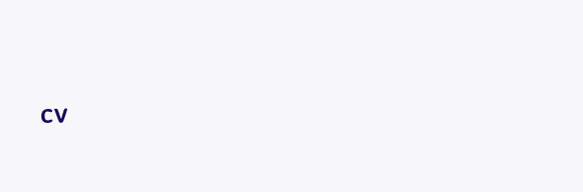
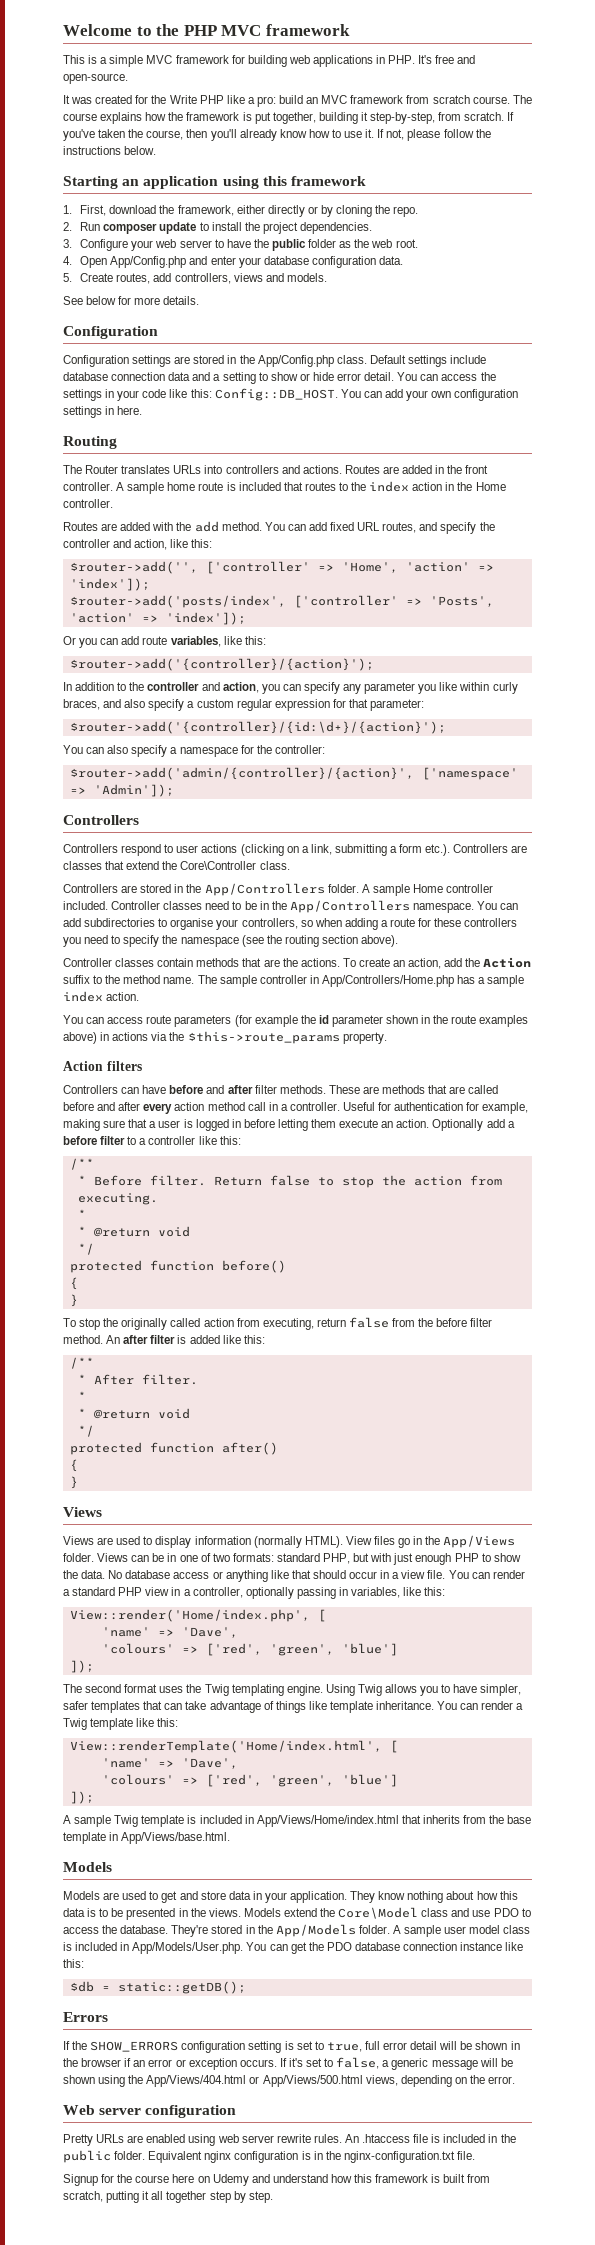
[40,108,69,124] cv -> [63,24,350,36] [63,55,476,67] [63,73,128,84] [63,95,532,107] [63,112,515,124] [63,129,491,141] [63,146,157,155] [63,176,366,189] [63,205,419,217] [63,222,372,234] [63,239,418,251] [63,256,403,268] [63,273,327,284] [63,296,200,305] [63,326,158,339] [63,355,487,367] [63,372,496,384] [63,388,519,401] [63,406,143,418] [63,436,117,449] [63,465,489,474] [63,481,506,494] [63,499,113,508] [63,521,495,534] [63,539,213,550] [69,561,494,574] [69,578,150,591] [69,595,494,608] [69,612,246,625] [63,636,266,648] [69,658,374,671] [63,682,518,694] [63,699,425,711] [69,721,446,734] [63,745,325,757] [69,767,518,780] [69,784,174,797] [63,815,139,825] [63,844,528,856] [63,861,290,870] [63,883,494,896] [63,900,519,913] [63,918,518,930] [63,935,399,947] [63,957,532,969] [63,975,525,987] [63,991,140,1002] [63,1015,529,1027] [63,1031,387,1044] [63,1061,142,1071] [63,1085,499,1094] [63,1102,529,1114] [63,1119,515,1131] [63,1136,241,1145] [69,1158,94,1170] [77,1175,502,1188] [77,1193,158,1205] [77,1209,86,1219] [77,1226,190,1237] [77,1243,94,1255] [69,1260,286,1273] [69,1277,78,1290] [69,1294,78,1307] [63,1317,493,1330] [63,1335,265,1344] [69,1357,94,1369] [77,1374,198,1385] [77,1391,86,1401] [77,1408,190,1419] [77,1425,94,1437] [69,1442,278,1455] [69,1459,78,1472] [69,1476,78,1489] [63,1507,102,1517] [63,1535,516,1548] [63,1553,521,1565] [63,1570,525,1582] [63,1587,446,1599] [69,1609,326,1622] [101,1627,238,1638] [101,1643,398,1656] [69,1660,94,1673] [63,1684,522,1696] [63,1701,524,1713] [63,1718,179,1730] [69,1740,398,1753] [101,1758,238,1769] [101,1774,398,1787] [69,1791,94,1804] [63,1815,532,1827] [63,1832,231,1844] [63,1862,112,1872] [63,1891,518,1903] [63,1907,531,1920] [63,1924,531,1937] [63,1942,524,1954] [63,1959,84,1968] [69,1981,246,1994] [63,2012,108,2022] [63,2041,520,2053] [63,2057,513,2070] [63,2075,516,2087] [63,2105,237,2118] [63,2134,516,2146] [63,2150,475,2163] [63,2174,491,2186] [63,2191,273,2203] Welcome to the PHP MVC framework // This is a simple MVC framework for building web applications in PHP. It's free and open-source. // It was created for the Write PHP like a pro: build an MVC framework from scratch course. The course explains how the framework is put together, building it step-by-step, from scratch. If you've taken the course, then you'll already know how to use it. If not, please follow the instructions below. // Starting an application using this framework // 1. First, download the framework, either directly or by cloning the repo. // 2. Run composer update to install the project dependencies. // 3. Configure your web server to have the public folder as the web root. // 4. Open App/Config.php and enter your database configuration data. // 5. Create routes, add controllers, views and models. // See below for more details. // Configuration // Configuration settings are stored in the App/Config.php class. Default settings include database connection data and a setting to show or hide error detail. You can access the settings in your code like this: Config::DB_HOST. You can add your own configuration settings in here. // Routing // The Router translates URLs into controllers and actions. Routes are added in the front controller. A sample home route is included that routes to the index action in the Home controller. // Routes are added with the add method. You can add fixed URL routes, and specify the controller and action, like this: // $router->add('', ['controller' => 'Home', 'action' => 'index']); // $router->add('posts/index', ['controller' => 'Posts', 'action' => 'index']); // Or you can add route variables, like this: // $router->add('{controller}/{action}'); // In addition to the controller and action, you can specify any parameter you like within curly braces, and also specify a custom regular expression for that parameter: // $router->add('{controller}/{id:\d+}/{action}'); // You can also specify a namespace for the controller: // $router->add('admin/{controller}/{action}', ['namespace' => 'Admin']); // Controllers // Controllers respond to user actions (clicking on a link, submitting a form etc.). Controllers are classes that extend the Core\Controller class. // Controllers are stored in the App/Controllers folder. A sample Home controller included. Controller classes need to be in the App/Controllers namespace. You can add subdirectories to organise your controllers, so when adding a route for these controllers you need to specify the namespace (see the routing section above). // Controller classes contain methods that are the actions. To create an action, add the Action suffix to the method name. The sample controller in App/Controllers/Home.php has a sample index action. // You can access route parameters (for example the id parameter shown in the route examples above) in actions via the $this->route_params property. // Action filters // Controllers can have before and after filter methods. These are methods that are called before and after every action method call in a controller. Useful for authentication for example, making sure that a user is logged in before letting them execute an action. Optionally add a before filter to a controller like this: // /** // * Before filter. Return false to stop the action from executing. // * // * @return void // */ // protected function before() // { // } // To stop the originally called action from executing, return false from the before filter method. An after filter is added like this: // /** // * After filter. // * // * @return void // */ // protected function after() // { // } // Views // Views are used to display information (normally HTML). View files go in the App/Views folder. Views can be in one of two formats: standard PHP, but with just enough PHP to show the data. No database access or anything like that should occur in a view file. You can render a standard PHP view in a controller, optionally passing in variables, like this: // View::render('Home/index.php', [ // 'name' => 'Dave', // 'colours' => ['red', 'green', 'blue'] // ]); // The second format uses the Twig templating engine. Using Twig allows you to have simpler, safer templates that can take advantage of things like template inheritance. You can render a Twig template like this: // View::renderTemplate('Home/index.html', [ // 'name' => 'Dave', // 'colours' => ['red', 'green', 'blue'] // ]); // A sample Twig template is included in App/Views/Home/index.html that inherits from the base template in App/Views/base.html. // Models // Models are used to get and store data in your application. They know nothing about how this data is to be presented in the views. Models extend the Core\Model class and use PDO to access the database. They're stored in the App/Models folder. A sample user model class is included in App/Models/User.php. You can get the PDO database connection instance like this: // $db = static::getDB(); // Errors // If the SHOW_ERRORS configuration setting is set to true, full error detail will be shown in the browser if an error or exception occurs. If it's set to false, a generic message will be shown using the App/Views/404.html or App/Views/500.html views, depending on the error. // Web server configuration // Pretty URLs are enabled using web server rewrite rules. An .htaccess file is included in the public folder. Equivalent nginx configuration is in the nginx-configuration.txt file. // Signup for the course here on Udemy and understand how this framework is built from scratch, putting it all together step by step.

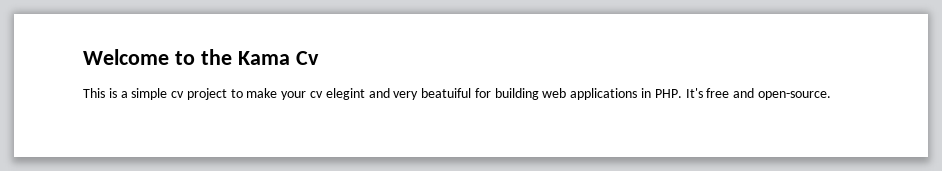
[183,24,350,36] PHP MVC framework -> [237,51,319,65] Kama Cv
[146,55,229,64] MVC framework -> [171,88,472,100] cv project to make your cv elegint and very beatuiful
[63,95,532,107] [63,112,515,124] [63,129,491,141] [63,146,157,155] [63,176,366,189] [63,205,419,217] [63,222,372,234] [63,239,418,251] [63,256,403,268] [63,273,327,284] [63,296,200,305] [63,326,158,339] [63,355,487,367] [63,372,496,384] [63,388,519,401] [63,406,143,418] [63,436,117,449] [63,465,489,474] [63,481,506,494] [63,499,113,508] [63,521,495,534] [63,539,213,550] [69,561,494,574] [69,578,150,591] [69,595,494,608] [69,612,246,625] [63,636,266,648] [69,658,374,671] [63,682,518,694] [63,699,425,711] [69,721,446,734] [63,745,325,757] [69,767,518,780] [69,784,174,797] [63,815,139,825] [63,844,528,856] [63,861,290,870] [63,883,494,896] [63,900,519,913] [63,918,518,930] [63,935,399,947] [63,957,532,969] [63,975,525,987] [63,991,140,1002] [63,1015,529,1027] [63,1031,387,1044] [63,1061,142,1071] [63,1085,499,1094] [63,1102,529,1114] [63,1119,515,1131] [63,1136,241,1145] [69,1158,94,1170] [77,1175,502,1188] [77,1193,158,1205] [77,1209,86,1219] [77,1226,190,1237] [77,1243,94,1255] [69,1260,286,1273] [69,1277,78,1290] [69,1294,78,1307] [63,1317,493,1330] [63,1335,265,1344] [69,1357,94,1369] [77,1374,198,1385] [77,1391,86,1401] [77,1408,190,1419] [77,1425,94,1437] [69,1442,278,1455] [69,1459,78,1472] [69,1476,78,1489] [63,1507,102,1517] [63,1535,516,1548] [63,1553,521,1565] [63,1570,525,1582] [63,1587,446,1599] [69,1609,326,1622] [101,1627,238,1638] [101,1643,398,1656] [69,1660,94,1673] [63,1684,522,1696] [63,1701,524,1713] [63,1718,179,1730] [69,1740,398,1753] [101,1758,238,1769] [101,1774,398,1787] [69,1791,94,1804] [63,1815,532,1827] [63,1832,231,1844] [63,1862,112,1872] [63,1891,518,1903] [63,1907,531,1920] [63,1924,531,1937] [63,1942,524,1954] [63,1959,84,1968] [69,1981,246,1994] [63,2012,108,2022] [63,2041,520,2053] [63,2057,513,2070] [63,2075,516,2087] [63,2105,237,2118] [63,2134,516,2146] [63,2150,475,2163] [63,2174,491,2186] [63,2191,273,2203] // It was created for the Write PHP like a pro: build an MVC framework from scratch course. The course explains how the framework is put together, building it step-by-step, from scratch. If you've taken the course, then you'll already know how to use it. If not, please follow the instructions below. // Starting an application using this framework // 1. First, download the framework, either directly or by cloning the repo. // 2. Run composer update to install the project dependencies. // 3. Configure your web server to have the public folder as the web root. // 4. Open App/Config.php and enter your database configuration data. // 5. Create routes, add controllers, views and models. // See below for more details. // Configuration // Configuration settings are stored in the App/Config.php class. Default settings include database connection data and a setting to show or hide error detail. You can access the settings in your code like this: Config::DB_HOST. You can add your own configuration settings in here. // Routing // The Router translates URLs into controllers and actions. Routes are added in the front controller. A sample home route is included that routes to the index action in the Home controller. // Routes are added with the add method. You can add fixed URL routes, and specify the controller and action, like this: // $router->add('', ['controller' => 'Home', 'action' => 'index']); // $router->add('posts/index', ['controller' => 'Posts', 'action' => 'index']); // Or you can add route variables, like this: // $router->add('{controller}/{action}'); // In addition to the controller and action, you can specify any parameter you like within curly braces, and also specify a custom regular expression for that parameter: // $router->add('{controller}/{id:\d+}/{action}'); // You can also specify a namespace for the controller: // $router->add('admin/{controller}/{action}', ['namespace' => 'Admin']); // Controllers // Controllers respond to user actions (clicking on a link, submitting a form etc.). Controllers are classes that extend the Core\Controller class. // Controllers are stored in the App/Controllers folder. A sample Home controller included. Controller classes need to be in the App/Controllers namespace. You can add subdirectories to organise your controllers, so when adding a route for these controllers you need to specify the namespace (see the routing section above). // Controller classes contain methods that are the actions. To create an action, add the Action suffix to the method name. The sample controller in App/Controllers/Home.php has a sample index action. // You can access route parameters (for example the id parameter shown in the route examples above) in actions via the $this->route_params property. // Action filters // Controllers can have before and after filter methods. These are methods that are called before and after every action method call in a controller. Useful for authentication for example, making sure that a user is logged in before letting them execute an action. Optionally add a before filter to a controller like this: // /** // * Before filter. Return false to stop the action from executing. // * // * @return void // */ // protected function before() // { // } // To stop the originally called action from executing, return false from the before filter method. An after filter is added like this: // /** // * After filter. // * // * @return void // */ // protected function after() // { // } // Views // Views are used to display information (normally HTML). View files go in the App/Views folder. Views can be in one of two formats: standard PHP, but with just enough PHP to show the data. No database access or anything like that should occur in a view file. You can render a standard PHP view in a controller, optionally passing in variables, like this: // View::render('Home/index.php', [ // 'name' => 'Dave', // 'colours' => ['red', 'green', 'blue'] // ]); // The second format uses the Twig templating engine. Using Twig allows you to have simpler, safer templates that can take advantage of things like template inheritance. You can render a Twig template like this: // View::renderTemplate('Home/index.html', [ // 'name' => 'Dave', // 'colours' => ['red', 'green', 'blue'] // ]); // A sample Twig template is included in App/Views/Home/index.html that inherits from the base template in App/Views/base.html. // Models // Models are used to get and store data in your application. They know nothing about how this data is to be presented in the views. Models extend the Core\Model class and use PDO to access the database. They're stored in the App/Models folder. A sample user model class is included in App/Models/User.php. You can get the PDO database connection instance like this: // $db = static::getDB(); // Errors // If the SHOW_ERRORS configuration setting is set to true, full error detail will be shown in the browser if an error or exception occurs. If it's set to false, a generic message will be shown using the App/Views/404.html or App/Views/500.html views, depending on the error. // Web server configuration // Pretty URLs are enabled using web server rewrite rules. An .htaccess file is included in the public folder. Equivalent nginx configuration is in the nginx-configuration.txt file. // Signup for the course here on Udemy and understand how this framework is built from scratch, putting it all together step by step. -> (831, 95) none

